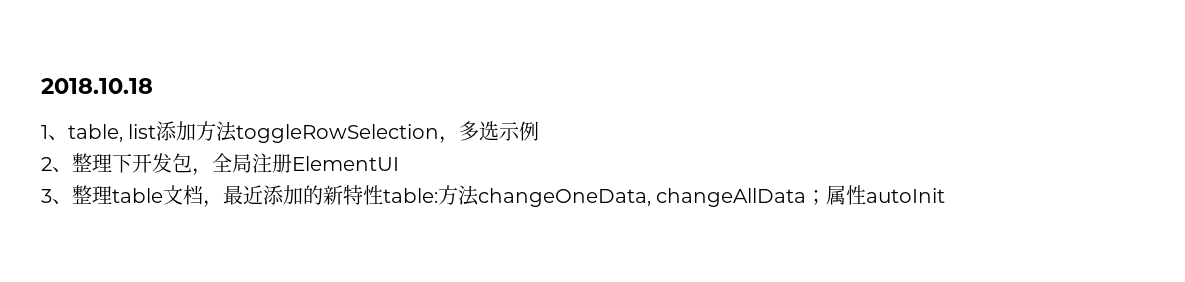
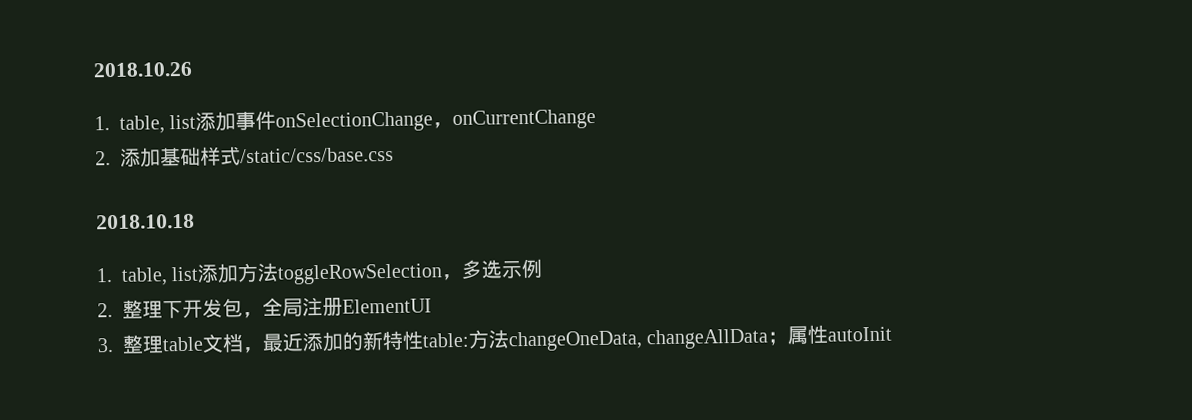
(41, 86) none -> [93,61,193,78] [94,108,597,134] [95,146,394,168] 2018.10.26 // 1. table, list添加事件onSelectionChange，onCurrentChange // 2.添加基础样式/static/css/base.css //
[41,125,68,140] 1、 -> [96,268,112,283] 1.
[41,157,72,172] 2、 -> [97,303,113,318] 2.
[41,189,72,204] 3、 -> [97,338,114,353] 3.

